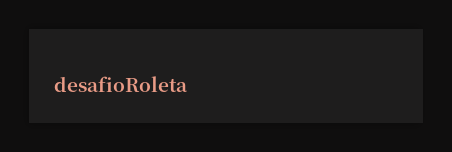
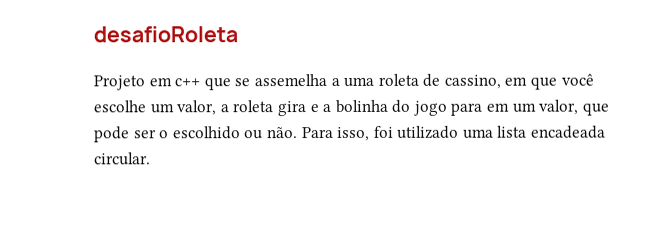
(188, 84) none -> [93,73,594,91] [93,99,610,117] [94,125,607,143] [94,152,151,166] // Projeto em c++ que se assemelha a uma roleta de cassino, em que você escolhe um valor, a roleta gira e a bolinha do jogo para em um valor, que pode ser o escolhido ou não. Para isso, foi utilizado uma lista encadeada circular.

